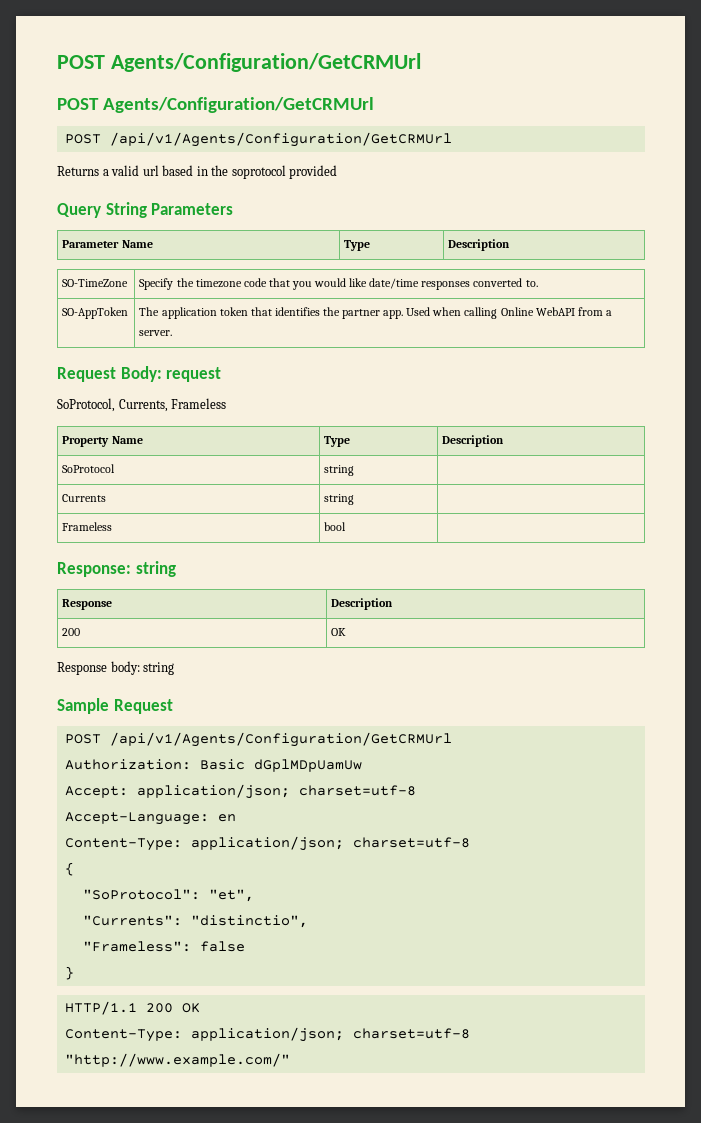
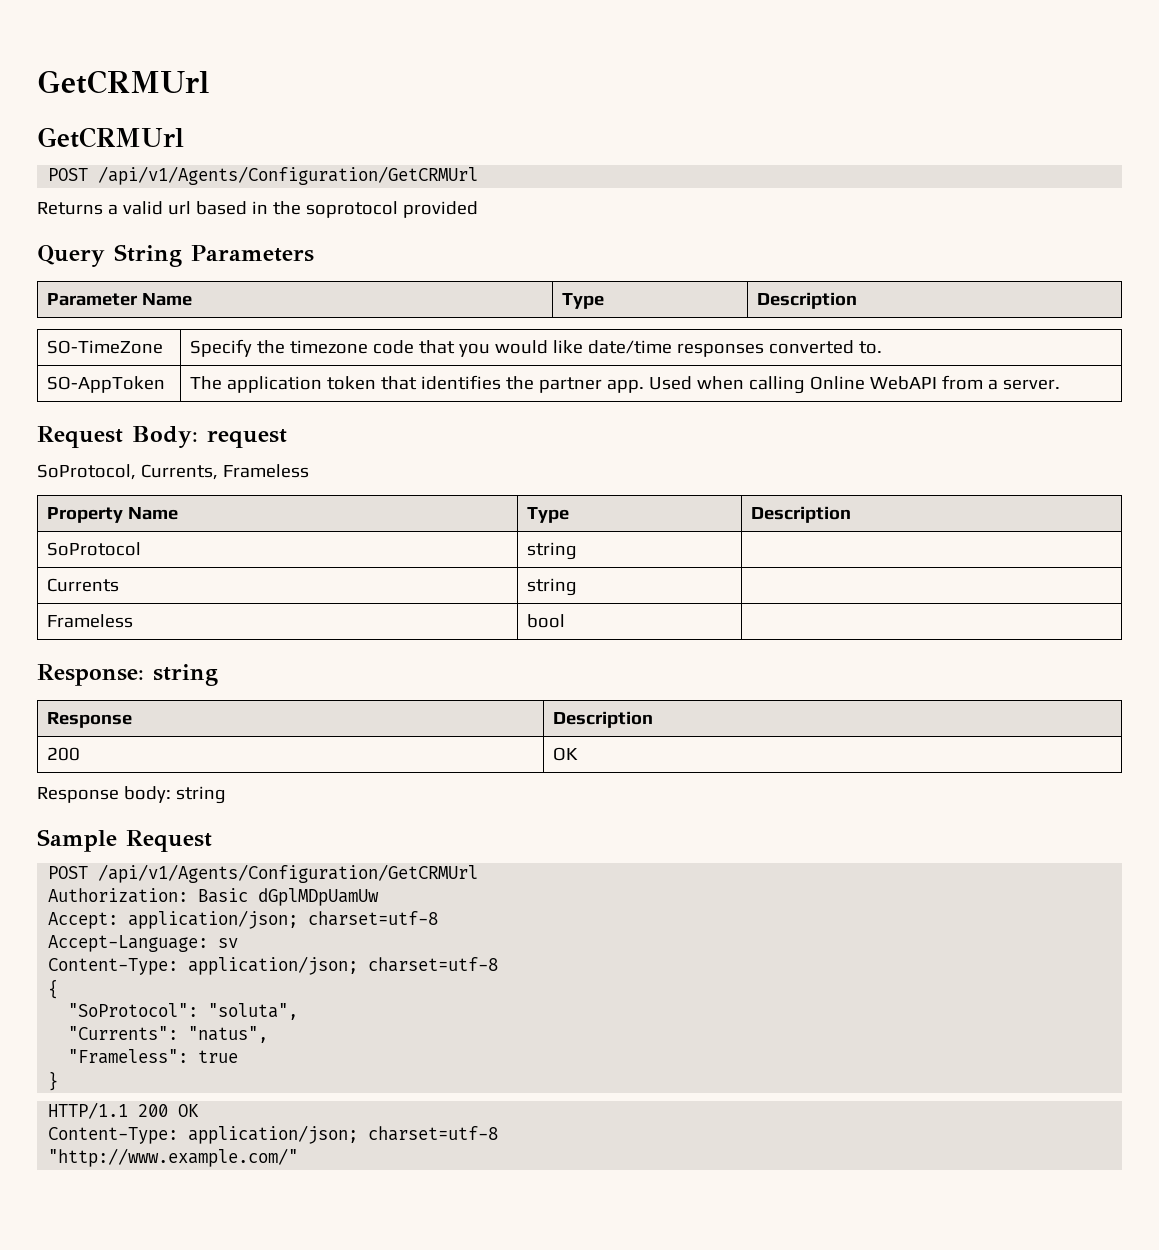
[57,53,421,72] [57,97,375,113] POST Agents/Configuration/GetCRMUrl // POST Agents/Configuration/GetCRMUrl -> [37,70,209,94] [37,127,184,148] GetCRMUrl // GetCRMUrl
[217,814,236,822] en -> [218,938,239,948] sv
[208,889,254,902] "et", -> [208,1003,299,1020] "soluta",
[190,915,308,928] "distinctio", -> [188,1026,269,1043] "natus",
[199,941,245,952] false -> [198,1050,239,1063] true

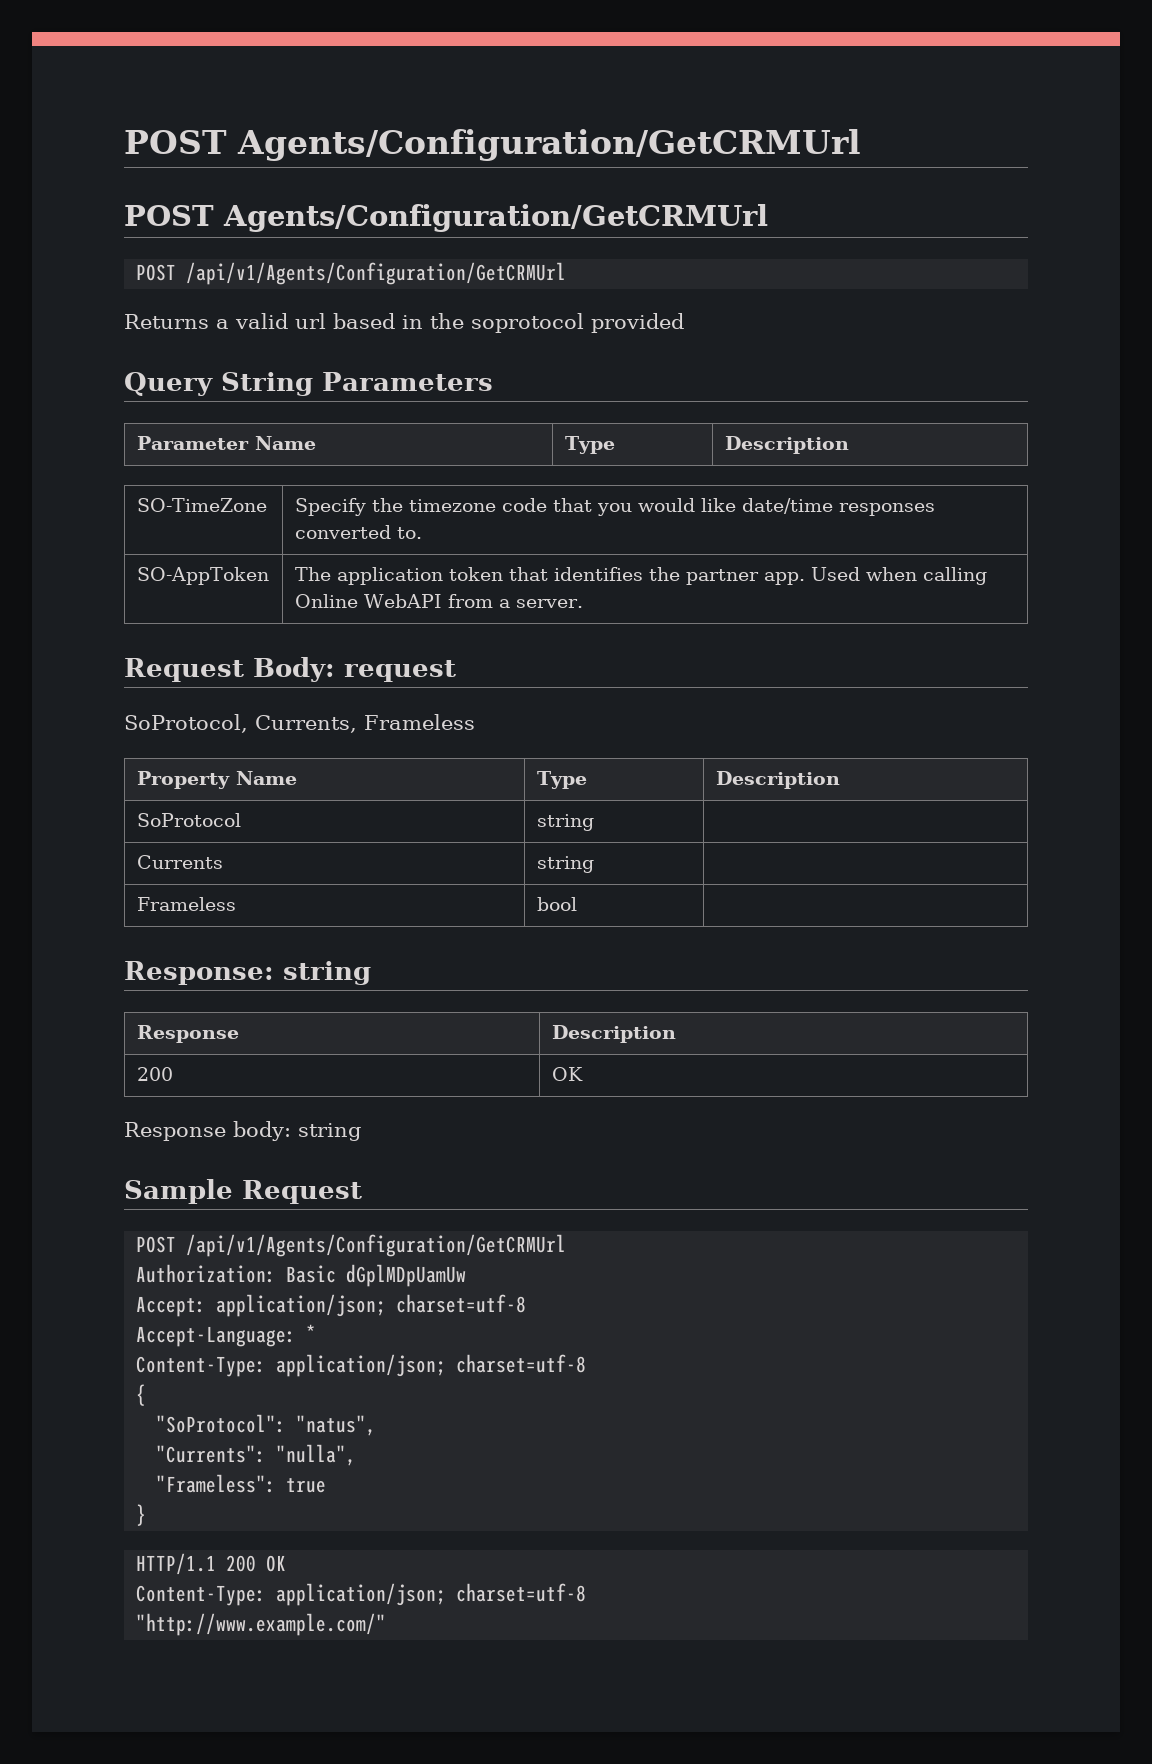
[37,70,209,94] [37,127,184,148] GetCRMUrl // GetCRMUrl -> [124,129,861,161] [124,204,768,232] POST Agents/Configuration/GetCRMUrl // POST Agents/Configuration/GetCRMUrl
[218,938,239,948] sv -> [306,1324,317,1342] *
[208,1003,299,1020] "soluta", -> [296,1415,377,1436] "natus",
[188,1026,269,1043] "natus", -> [276,1444,357,1466] "nulla",

